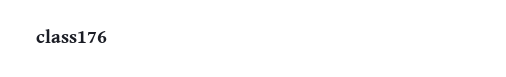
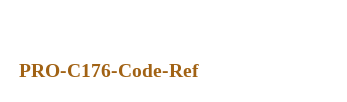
[36,29,107,43] class176 -> [19,64,199,77] PRO-C176-Code-Ref

